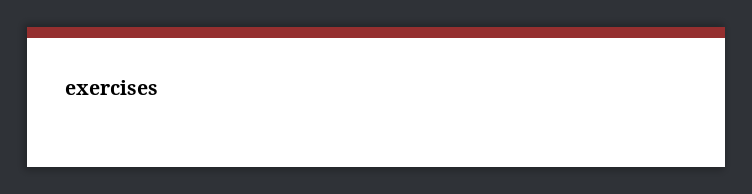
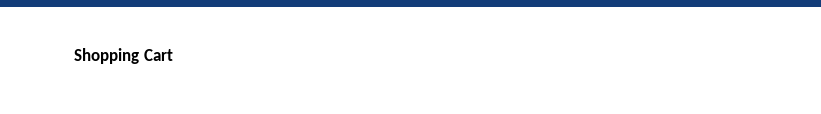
[65,80,158,95] exercises -> [74,48,173,64] Shopping Cart

